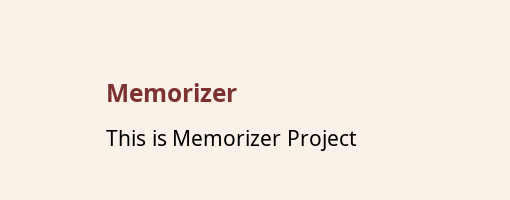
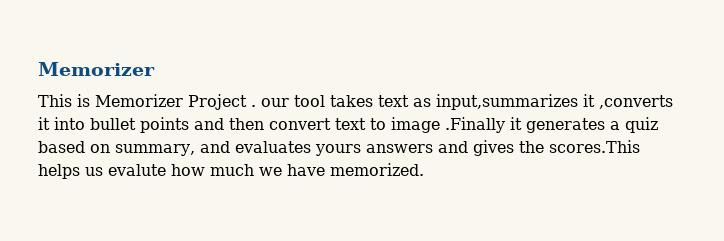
(358, 140) none -> [251,94,673,110] [38,117,658,133] [38,140,640,156] [38,163,424,179] . our tool takes text as input,summarizes it ,converts it into bullet points and then convert text to image .Finally it generates a quiz based on summary, and evaluates yours answers and gives the scores.This helps us evalute how much we have memorized.

